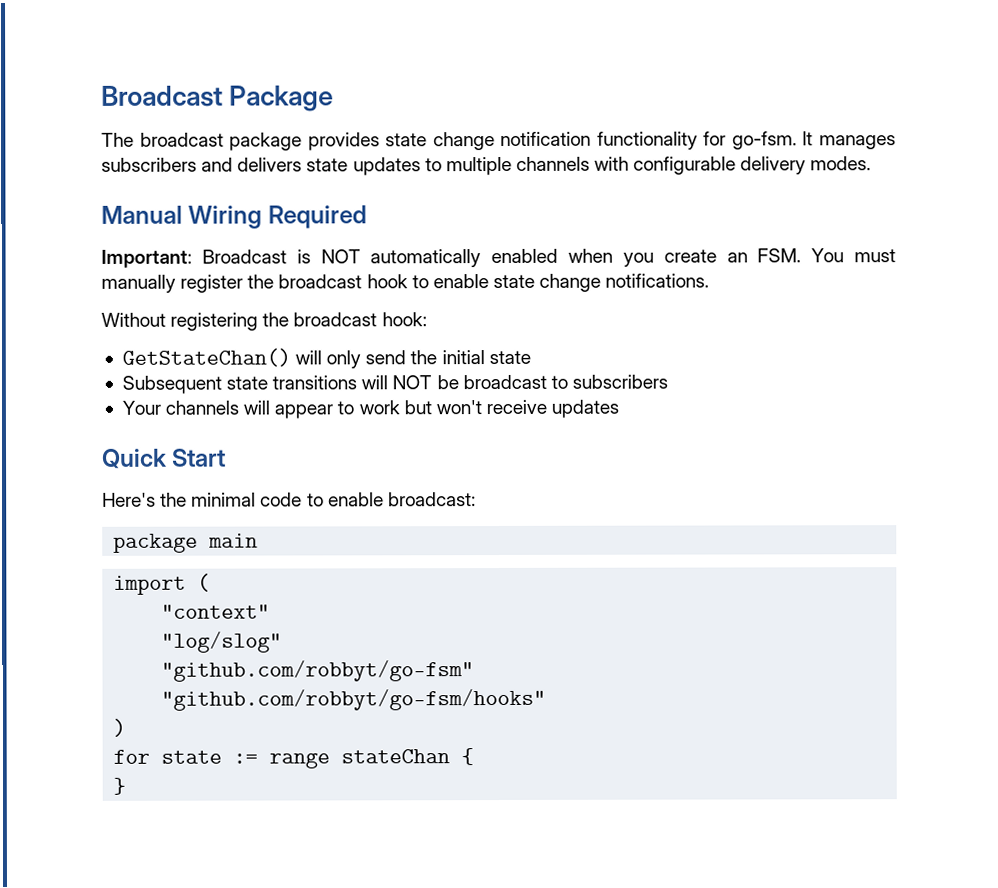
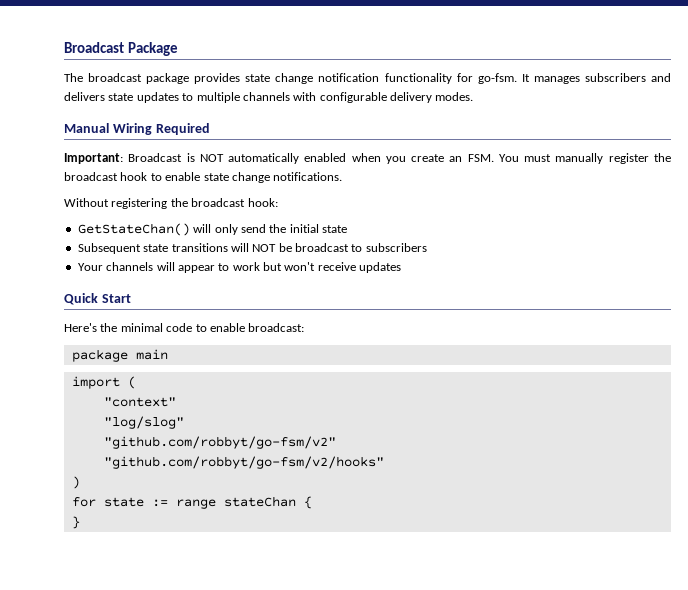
[161,660,475,682] [161,688,547,711] "github.com/robbyt/go-fsm" // "github.com/robbyt/go-fsm/hooks" -> [103,436,336,449] [103,456,384,469] "github.com/robbyt/go-fsm/v2" // "github.com/robbyt/go-fsm/v2/hooks"

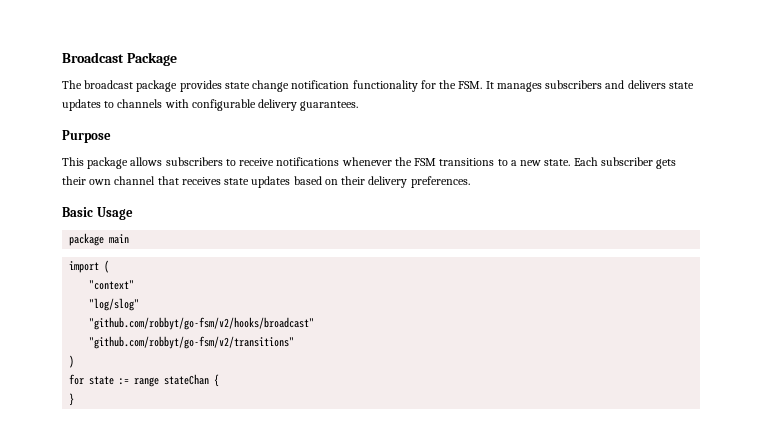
[477,73,517,84] go-fsm. -> [439,80,483,89] the FSM.
[196,92,240,103] multiple -> (115, 104) none
[435,92,474,101] [64,123,210,135] [64,153,671,164] [64,172,343,183] [64,198,278,209] [77,223,347,236] [77,243,427,254] [77,262,402,273] [64,293,131,305] [64,323,305,332] modes. // Manual Wiring Required // Important: Broadcast is NOT automatically enabled when you create an FSM. You must manually register the broadcast hook to enable state change notifications. // Without registering the broadcast hook: // GetStateChan() will only send the initial state // Subsequent state transitions will NOT be broadcast to subscribers // Your channels will appear to work but won't receive updates // Quick Start // Here's the minimal code to enable broadcast: -> [300,101,359,111] [62,130,111,143] [62,157,677,169] [62,176,470,188] [62,207,133,220] guarantees. // Purpose // This package allows subscribers to receive notifications whenever the FSM transitions to a new state. Each subscriber gets their own channel that receives state updates based on their delivery preferences. // Basic Usage
[103,436,336,449] [103,456,384,469] "github.com/robbyt/go-fsm/v2" // "github.com/robbyt/go-fsm/v2/hooks" -> [89,317,315,330] [89,336,295,349] "github.com/robbyt/go-fsm/v2/hooks/broadcast" // "github.com/robbyt/go-fsm/v2/transitions"

